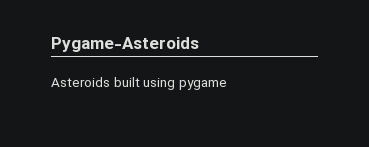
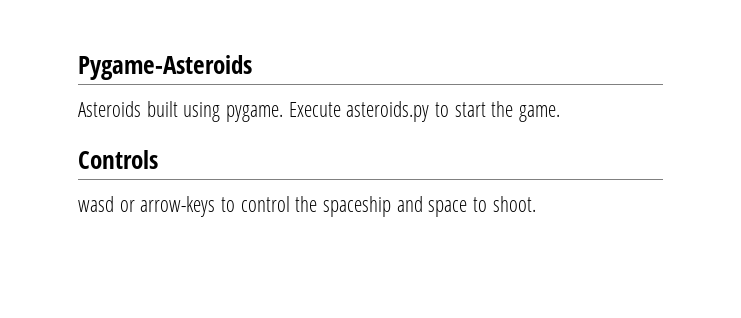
[178,80,227,90] pygame -> [226,101,561,122] [78,150,158,169] [78,196,536,217] pygame. Execute asteroids.py to start the game. // Controls // wasd or arrow-keys to control the spaceship and space to shoot.

